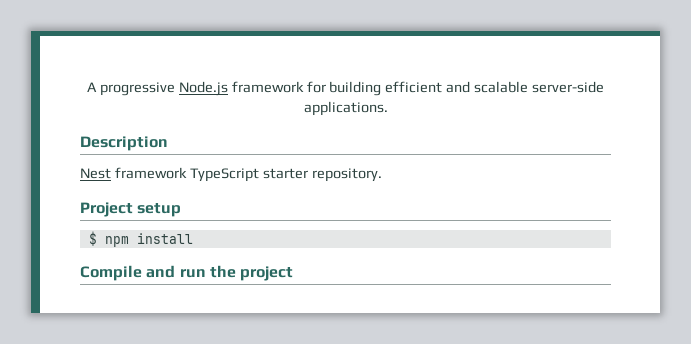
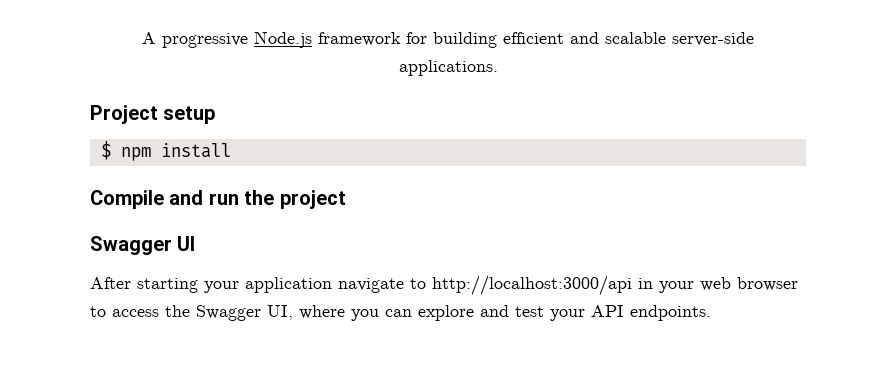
[80,136,168,151] [80,167,382,182] // Description // Nest framework TypeScript starter repository. -> (498, 68) none
(294, 273) none -> [90,236,196,255] [90,275,798,296] [90,305,711,321] // Swagger UI // After starting your application navigate to http://localhost:3000/api in your web browser to access the Swagger UI, where you can explore and test your API endpoints.

